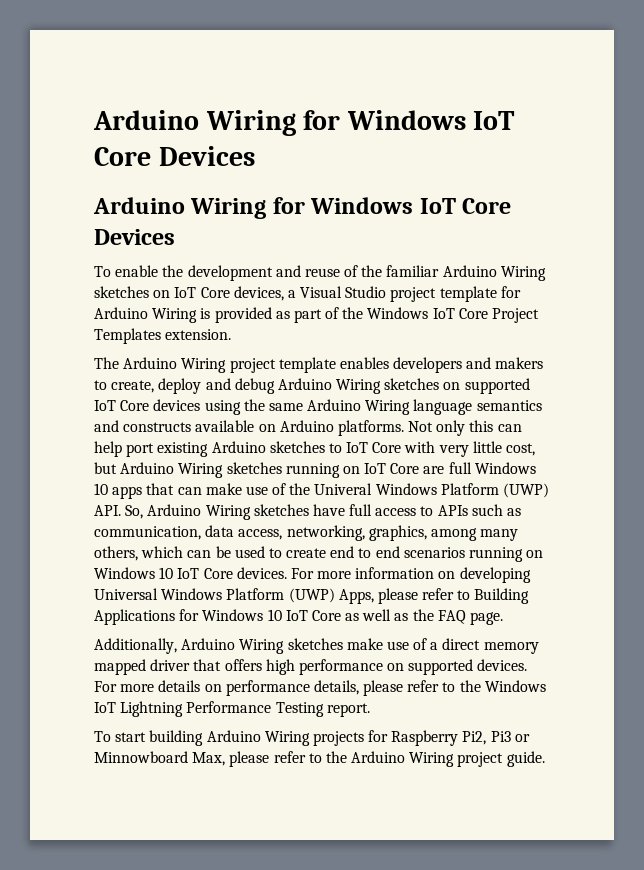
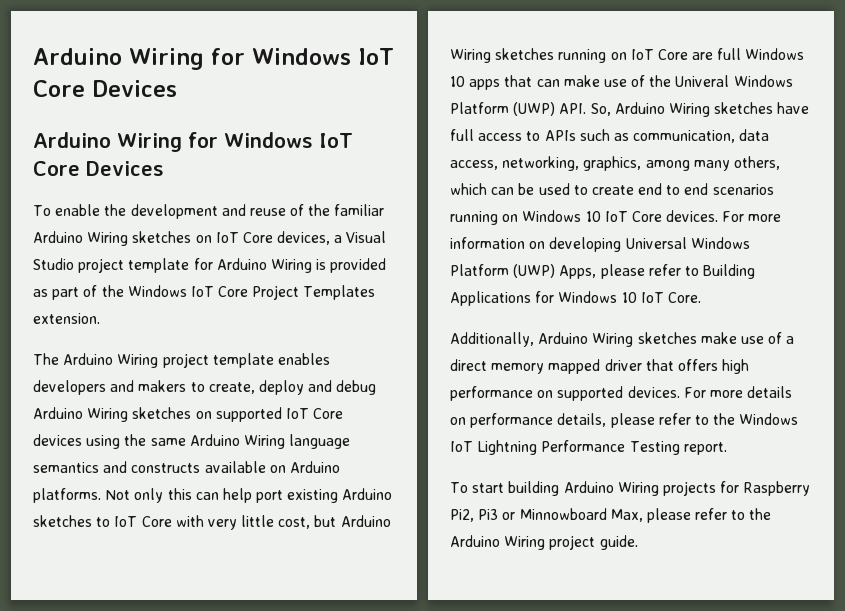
[311,609,504,625] Core as well as the FAQ page. -> [667,292,701,303] Core.

